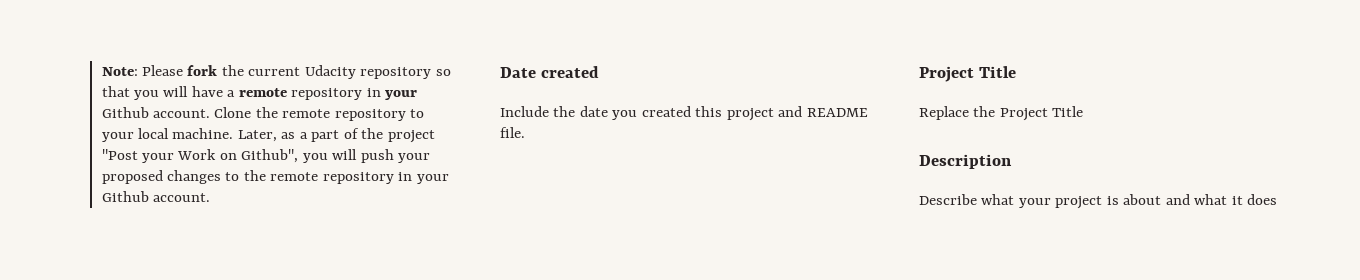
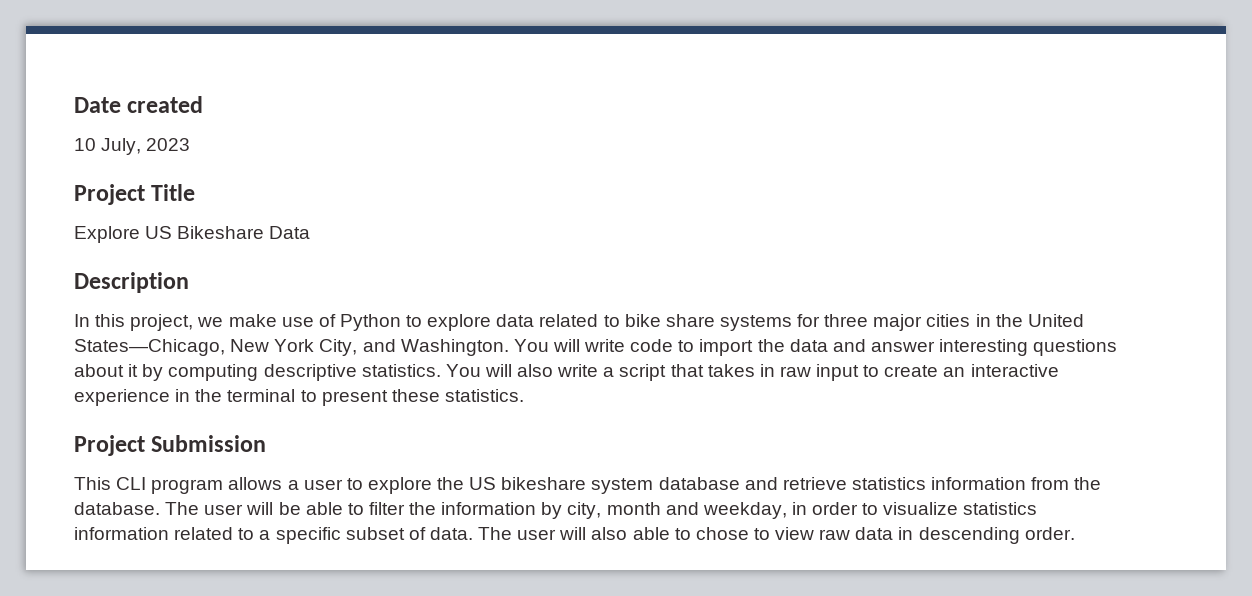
[101,65,451,79] [101,86,418,100] [101,107,425,121] [101,128,435,143] [101,149,431,163] [101,170,449,184] [101,191,210,202] [500,66,599,78] [500,106,868,121] [500,127,525,138] [919,66,1016,82] [919,106,1084,121] [919,154,1012,169] [919,194,1278,209] Note: Please fork the current Udacity repository so that you will have a remote repository in your Github account. Clone the remote repository to your local machine. Later, as a part of the project "Post your Work on Github", you will push your proposed changes to the remote repository in your Github account. // Date created // Include the date you created this project and README file. // Project Title // Replace the Project Title // Description // Describe what your project is about and what it does -> [74,96,204,113] [74,138,191,155] [74,184,196,205] [74,226,311,243] [74,272,189,293] [74,314,1084,331] [74,339,1118,356] [74,364,1059,381] [74,389,524,406] [74,435,267,456] [74,477,1102,494] [74,502,1038,519] [74,527,1075,544] Date created // 10 July, 2023 // Project Title // Explore US Bikeshare Data // Description // In this project, we make use of Python to explore data related to bike share systems for three major cities in the United States—Chicago, New York City, and Washington. You will write code to import the data and answer interesting questions about it by computing descriptive statistics. You will also write a script that takes in raw input to create an interactive experience in the terminal to present these statistics. // Project Submission // This CLI program allows a user to explore the US bikeshare system database and retrieve statistics information from the database. The user will be able to filter the information by city, month and weekday, in order to visualize statistics information related to a specific subset of data. The user will also able to chose to view raw data in descending order.

